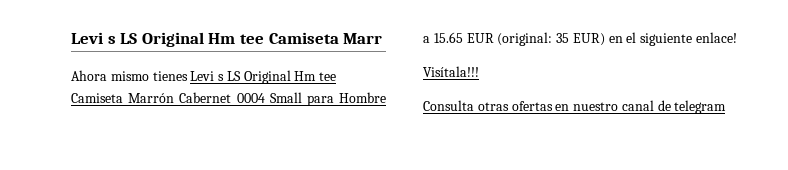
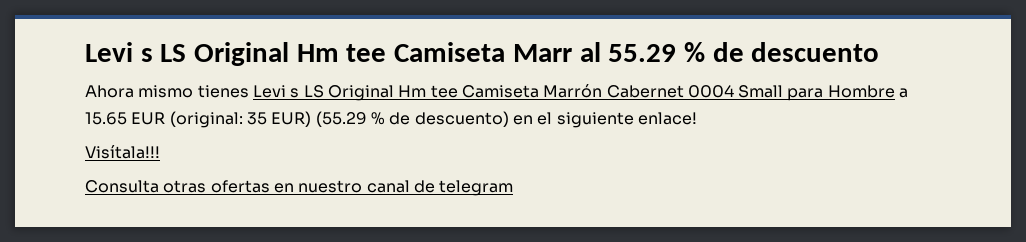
(383, 38) none -> [579,42,880,62] al 55.29 % de descuento
(605, 39) none -> [315,111,509,127] (55.29 % de descuento)

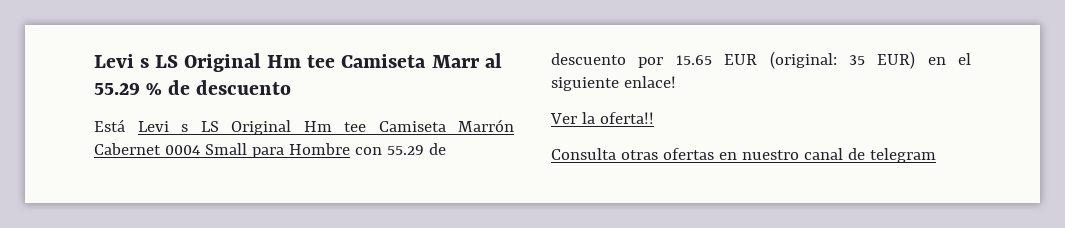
[85,85,249,98] Ahora mismo tienes -> [94,119,125,132] Está
[899,88,909,98] a -> [354,143,446,155] [551,53,664,68] con 55.29 de descuento por
[315,111,509,127] (55.29 % de descuento) -> (916, 60) none
[85,145,160,159] Visítala!!! -> [550,112,654,124] Ver la oferta!!

